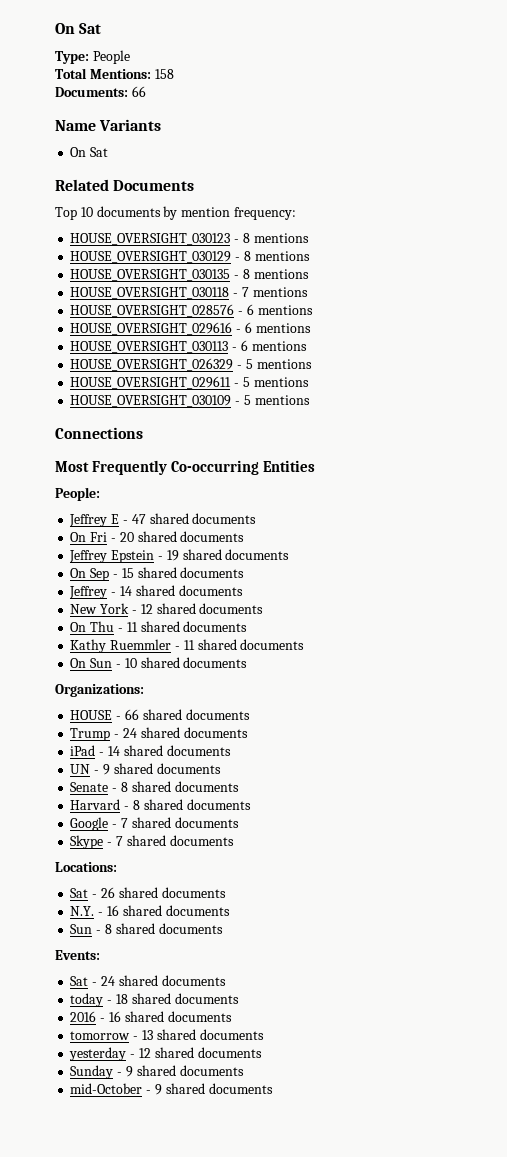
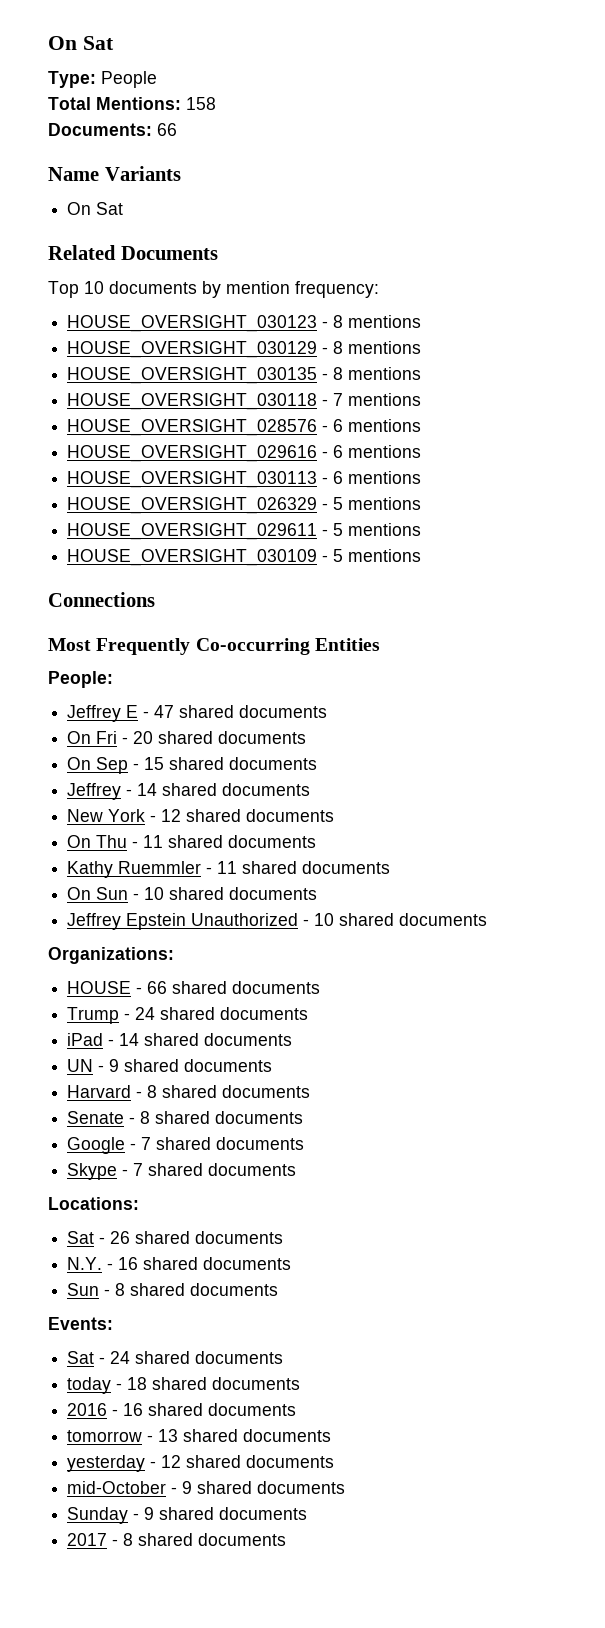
[69,549,290,563] // Jeffrey Epstein - 19 shared documents -> (307, 737) none
(248, 662) none -> [67,913,488,930] // Jeffrey Epstein Unauthorized - 10 shared documents
[70,781,239,792] [70,799,121,810] Senate - 8 shared documents // Harvard -> [67,1085,311,1098] [67,1111,125,1124] Harvard - 8 shared documents // Senate
(262, 1052) none -> [67,1481,346,1494] // mid-October - 9 shared documents
[70,1083,162,1095] mid-October - 9 -> [67,1533,134,1546] 2017 - 8

